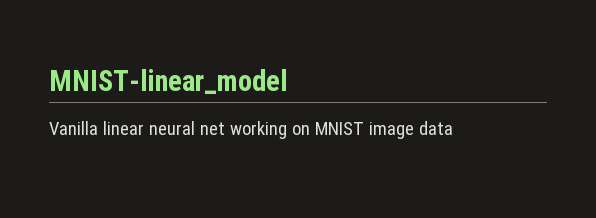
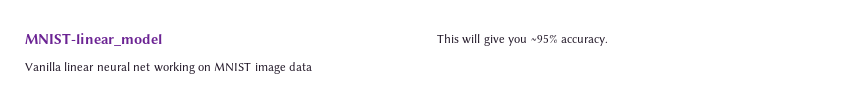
(453, 128) none -> [437,34,608,46] // This will give you ~95% accuracy.

